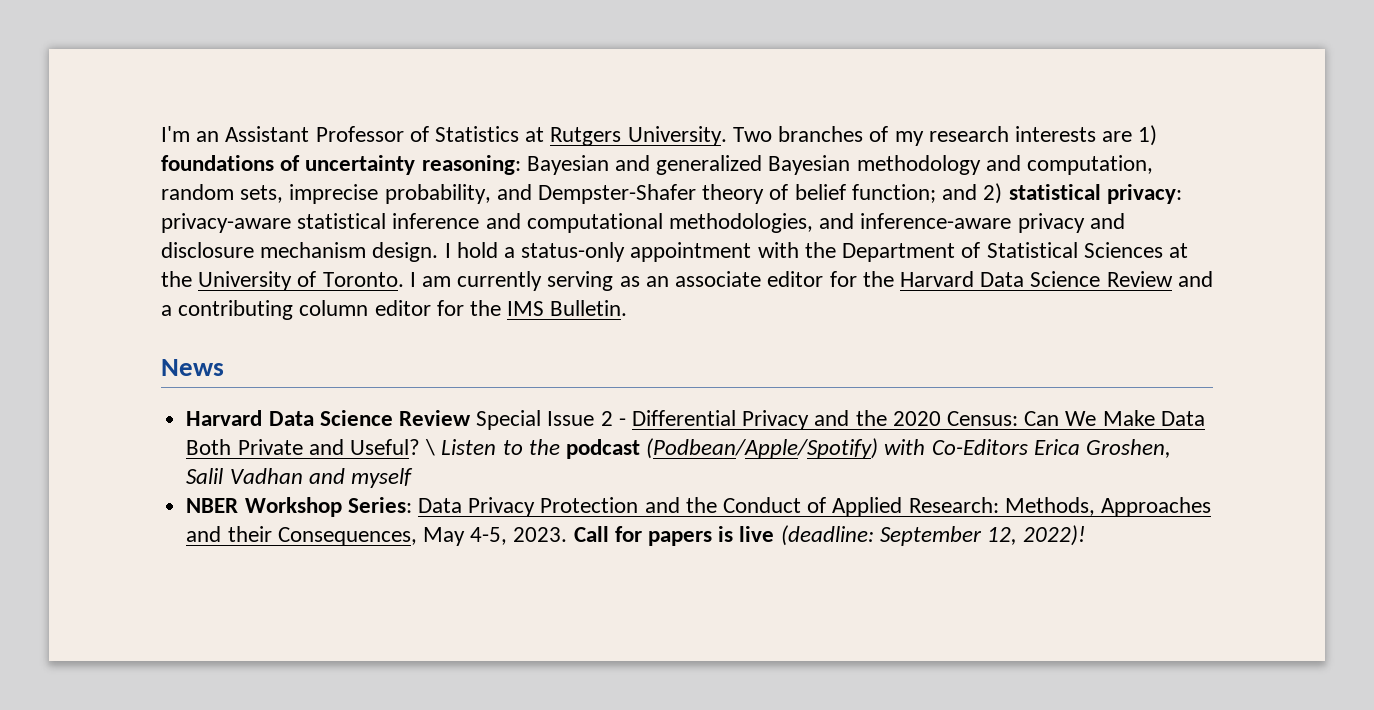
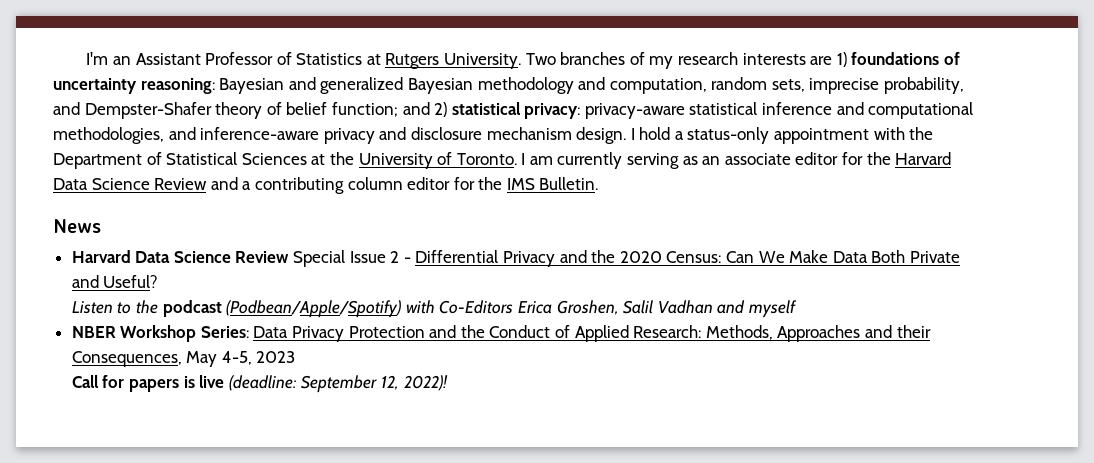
[425,439,436,456] \ -> (159, 281) //
[513,527,568,542] 2023. -> [256,351,296,363] 2023 //

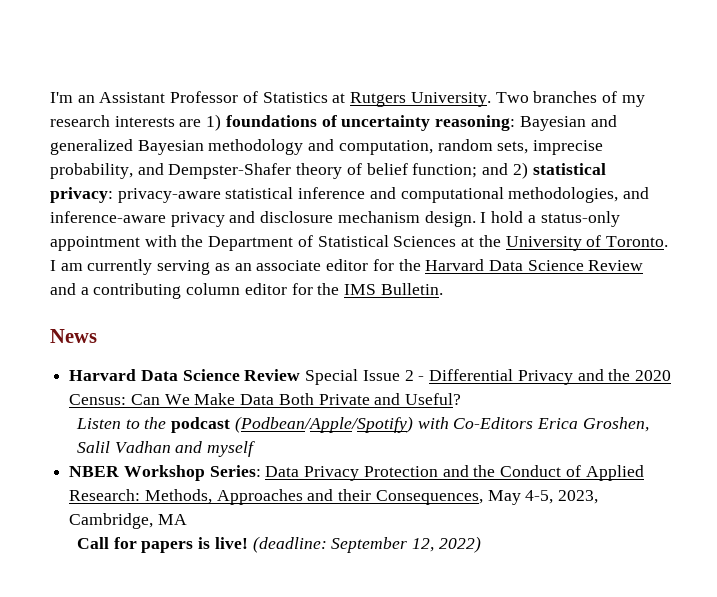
[256,351,296,363] 2023 -> [558,490,599,504] [69,513,187,529] 2023, Cambridge, MA
[199,375,225,388] live -> [214,537,248,549] live!
[403,375,448,391] 2022)! -> [438,536,481,553] 2022)

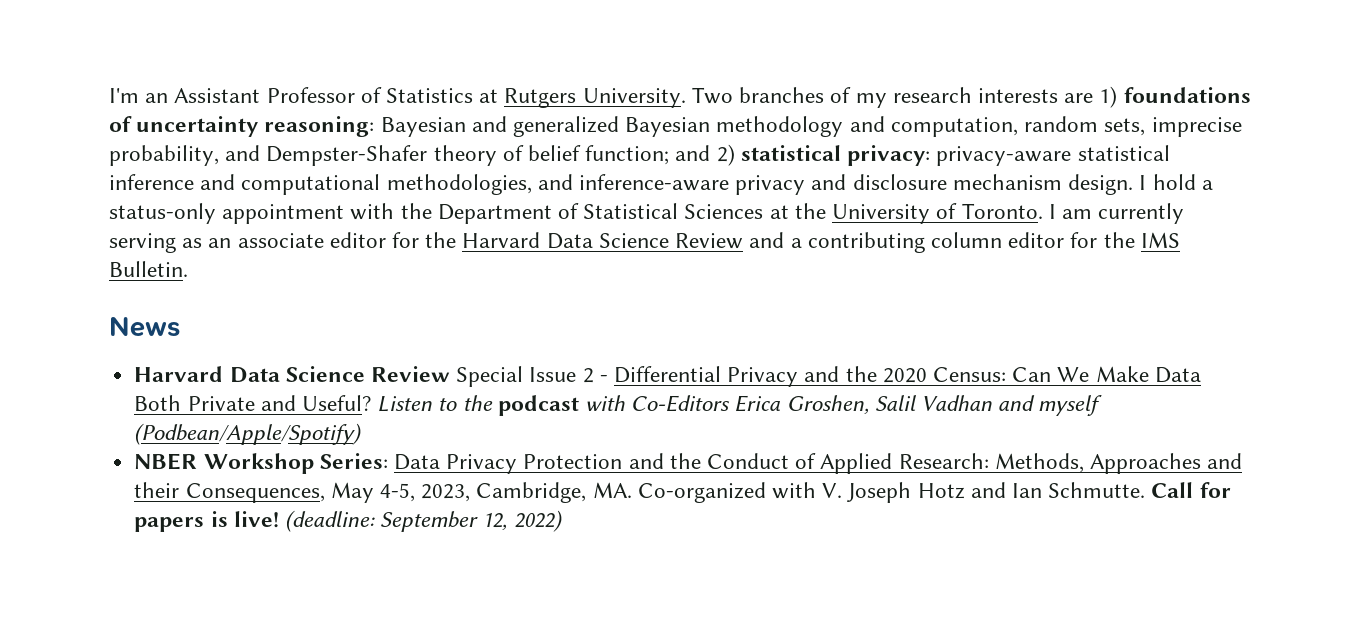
(462, 399) // -> (371, 403) none
[234,416,413,433] (Podbean/Apple/Spotify) -> (579, 405) none
(256, 449) none -> [134,423,363,445] (Podbean/Apple/Spotify)
[157,514,187,525] MA // -> [592,482,1146,503] MA. Co-organized with V. Joseph Hotz and Ian Schmutte.

